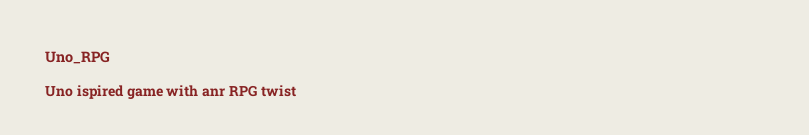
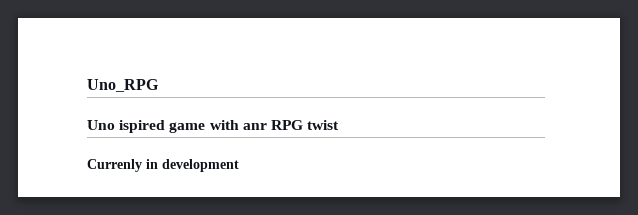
(296, 91) none -> [87,159,239,172] // Currenly in development

